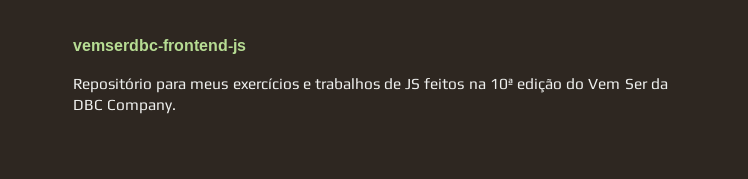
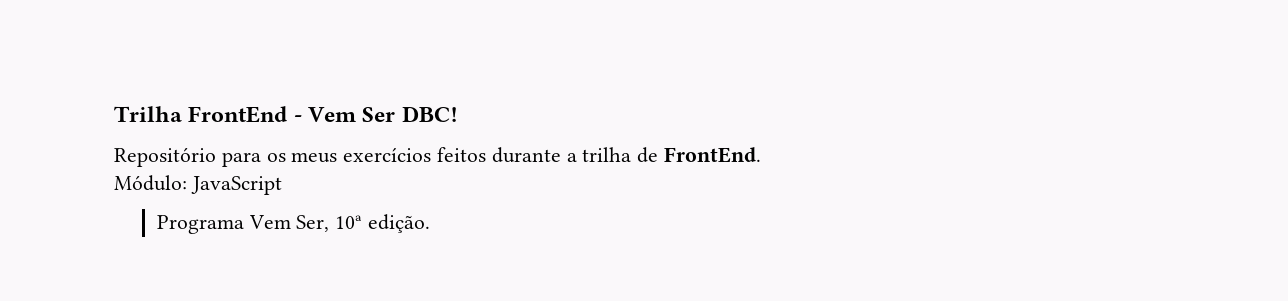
[73,39,246,54] vemserdbc-frontend-js -> [114,106,457,123] Trilha FrontEnd - Vem Ser DBC!
(187, 87) none -> [266,153,286,162] os
[302,78,668,93] [73,99,177,114] e trabalhos de JS feitos na 10ª edição do Vem Ser da DBC Company. -> [437,147,762,163] [114,175,282,195] [156,214,430,234] feitos durante a trilha de FrontEnd. // Módulo: JavaScript // Programa Vem Ser, 10ª edição.

